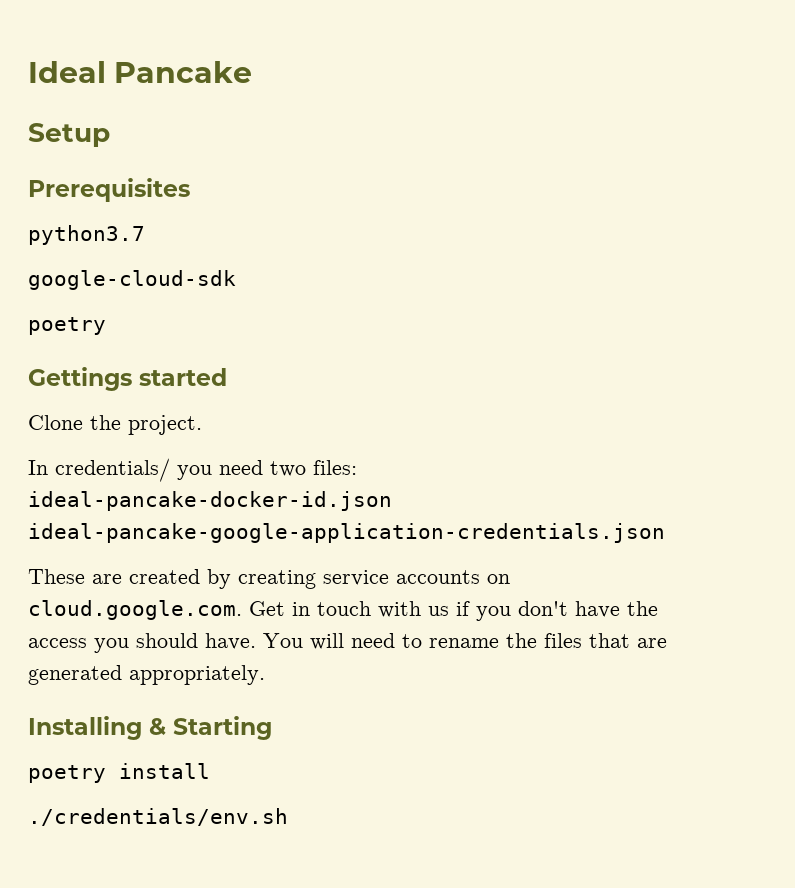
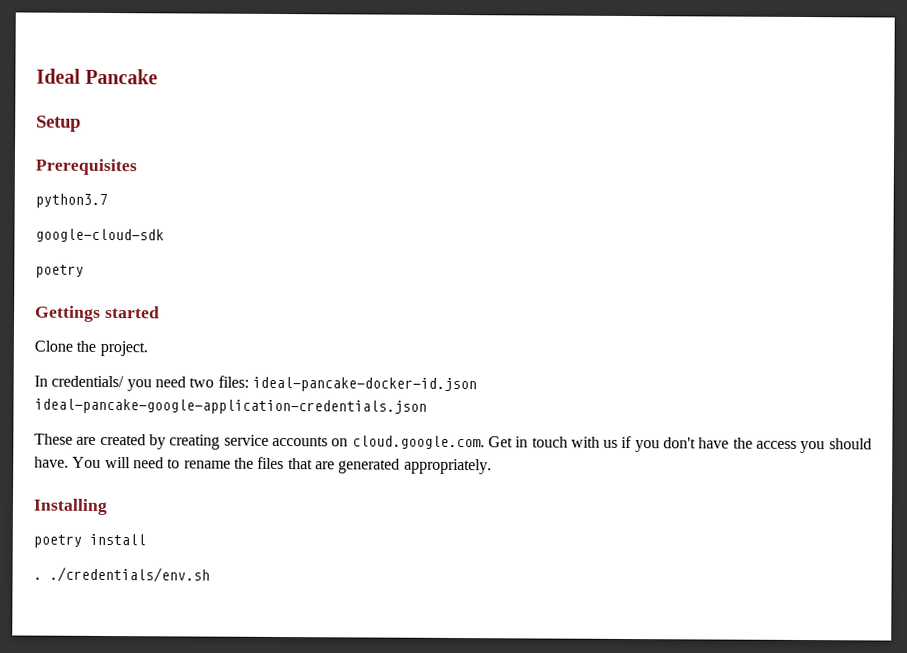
[149,716,272,740] & Starting -> (108, 507) none
(210, 771) none -> [33,577,42,580] .

